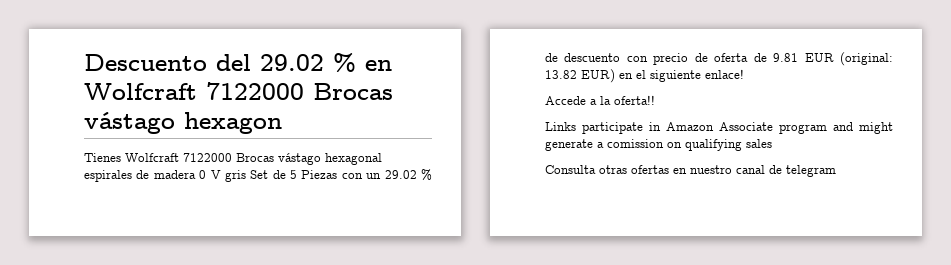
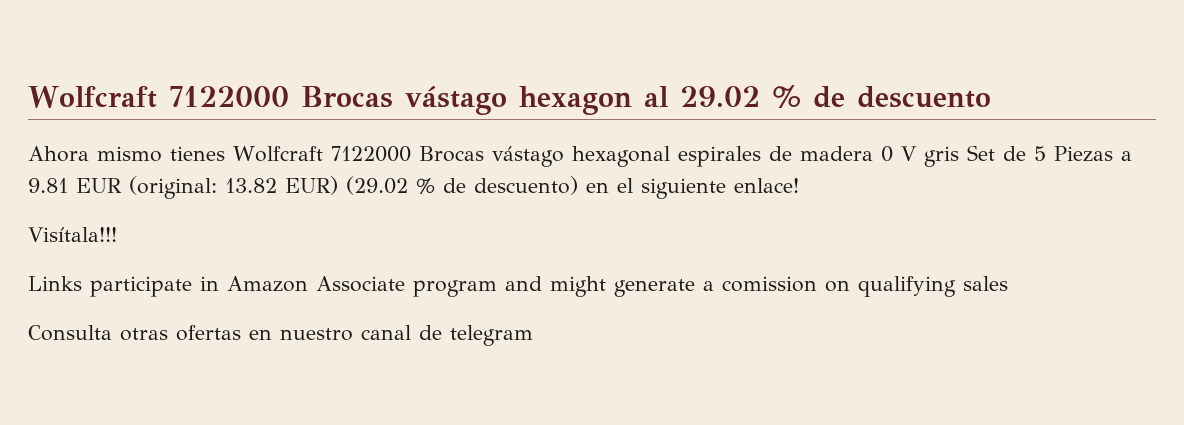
[84,53,392,72] Descuento del 29.02 % en -> (28, 97) none
[84,153,121,162] // Tienes -> [643,85,991,108] [28,146,225,162] al 29.02 % de descuento // Ahora mismo tienes
[341,169,432,181] [545,53,767,65] con un 29.02 % de descuento con precio de oferta de -> [1120,151,1132,161] a
(615, 76) none -> [346,176,578,195] (29.02 % de descuento)
[545,95,655,105] Accede a la oferta!! -> [28,227,117,242] Visítala!!!

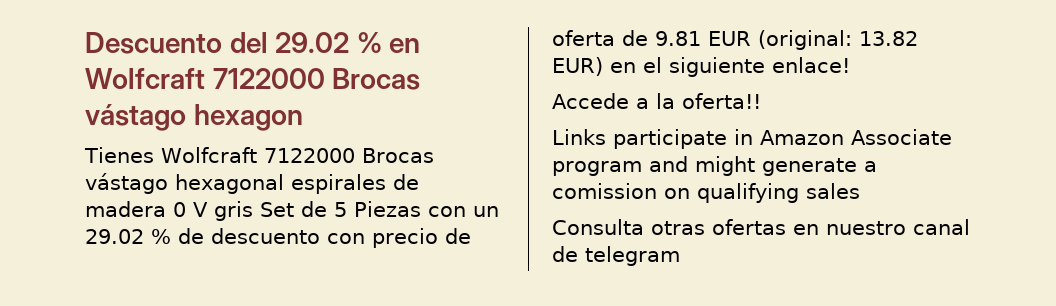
(28, 97) none -> [85,32,421,54] Descuento del 29.02 % en
[643,85,991,108] [28,146,225,162] al 29.02 % de descuento // Ahora mismo tienes -> [84,147,154,163] // Tienes
[1120,151,1132,161] a -> [428,206,499,217] [85,228,471,248] [552,30,648,46] con un 29.02 % de descuento con precio de oferta de
[346,176,578,195] (29.02 % de descuento) -> (603, 66) none
[28,227,117,242] Visítala!!! -> [552,93,761,109] Accede a la oferta!!

